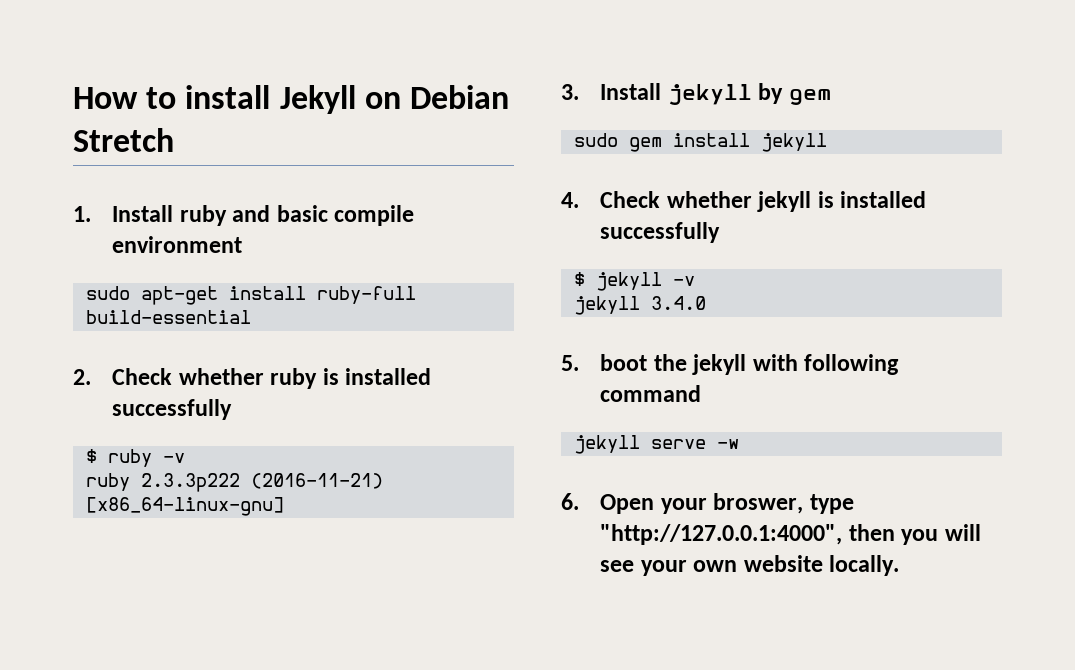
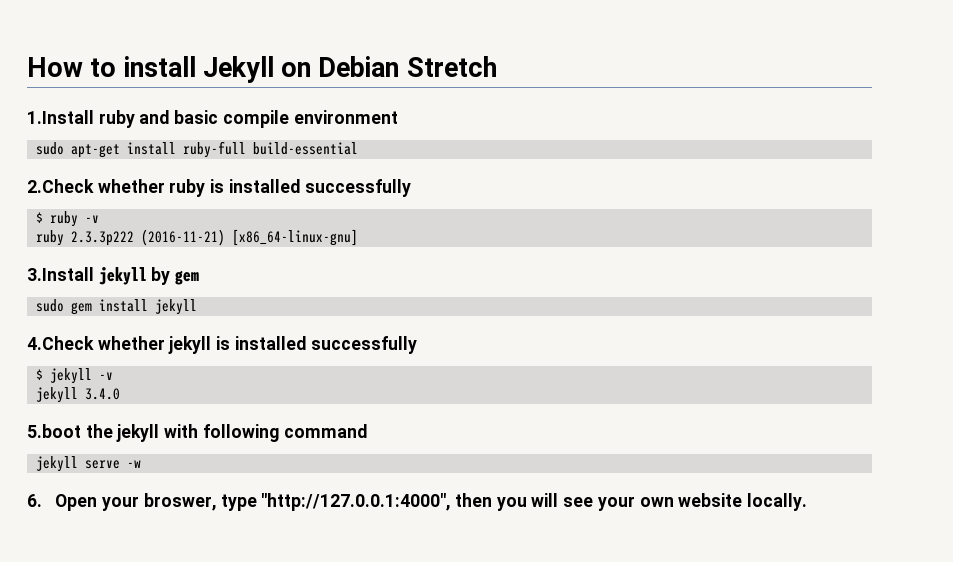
[73,205,174,222] 1. Install -> [27,110,94,124] 1.Install
[73,368,173,385] 2. Check -> [27,179,94,193] 2.Check
[561,83,662,100] 3. Install -> [27,267,94,281] 3.Install
[561,191,661,208] 4. Check -> [27,336,94,350] 4.Check
[561,354,648,371] 5. boot -> [27,424,81,438] 5.boot

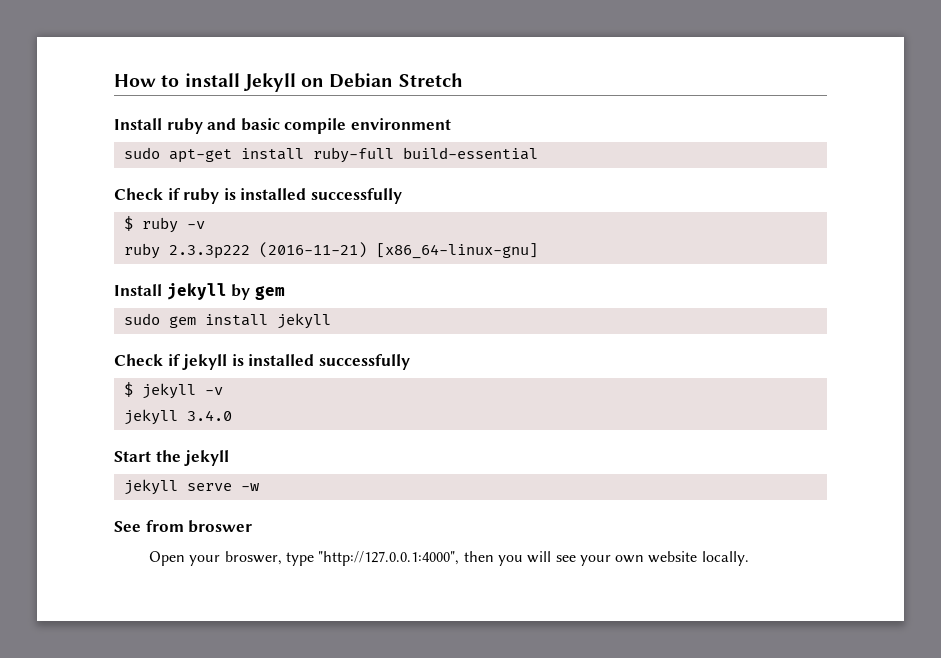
[27,110,94,124] 1.Install -> [114,118,162,130] Install
[27,179,165,193] 2.Check whether -> [114,188,181,200] Check if
[27,267,94,281] 3.Install -> [114,284,162,296] Install
[27,336,165,350] 4.Check whether -> [114,354,181,366] Check if
[27,424,81,438] 5.boot -> [114,451,151,462] Start
[164,424,367,442] with following command -> (230, 458) none
[27,494,42,507] 6. -> [114,520,253,533] See from broswer //

